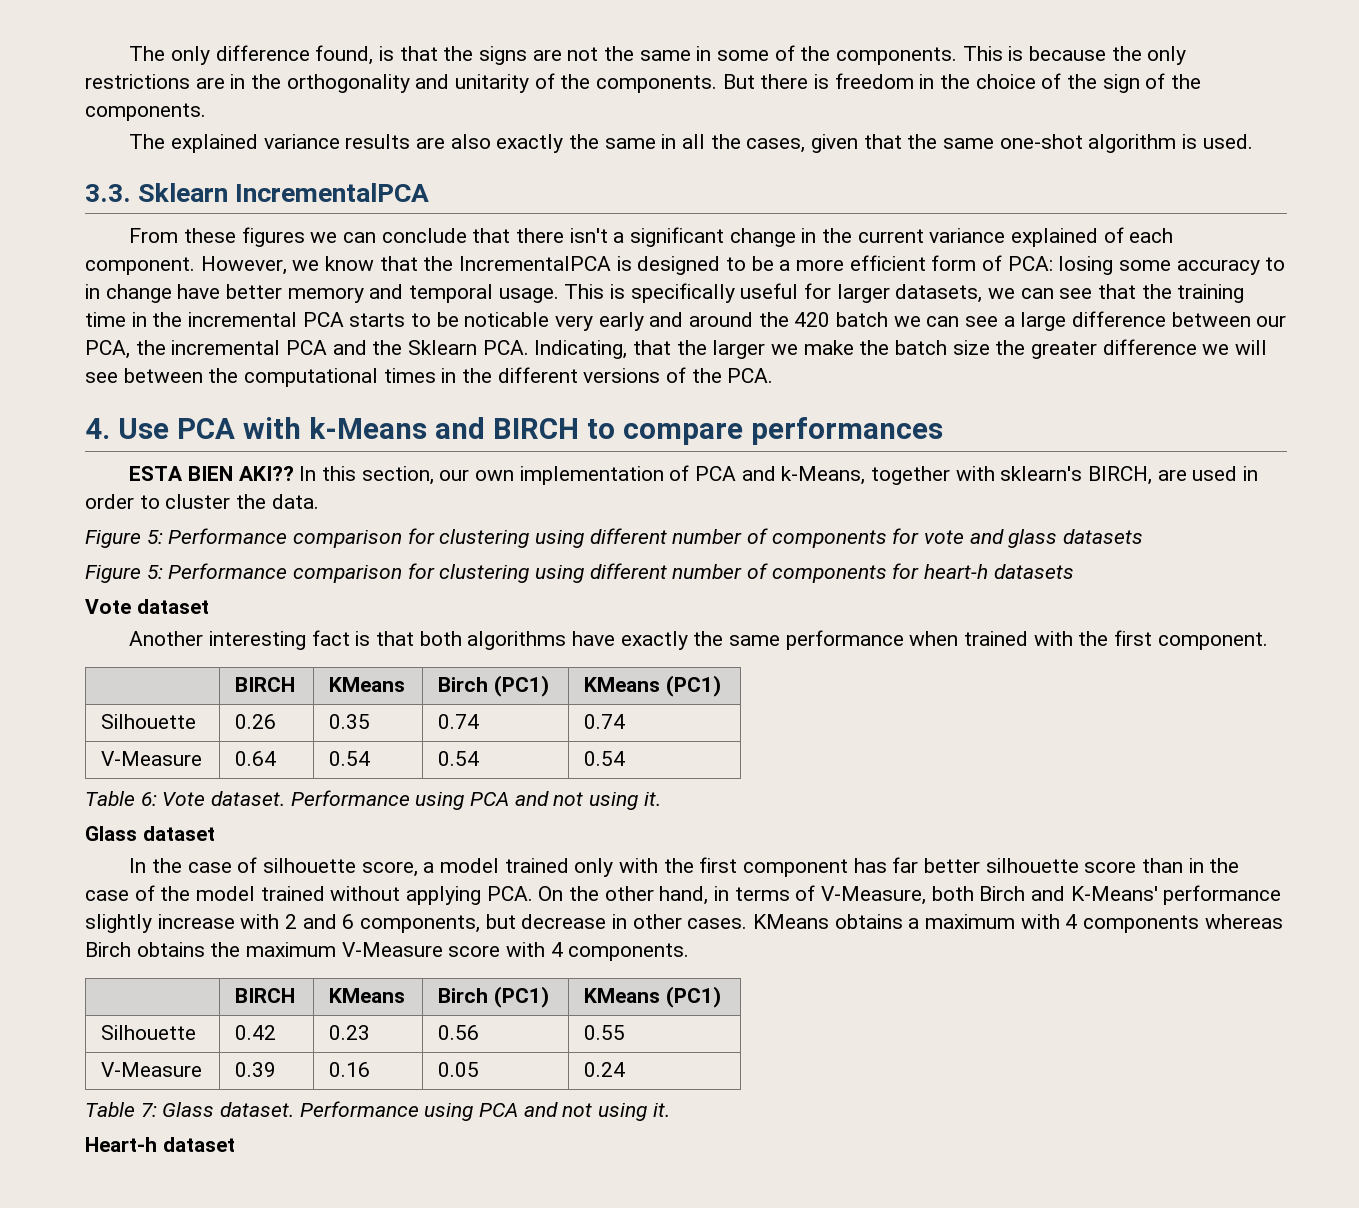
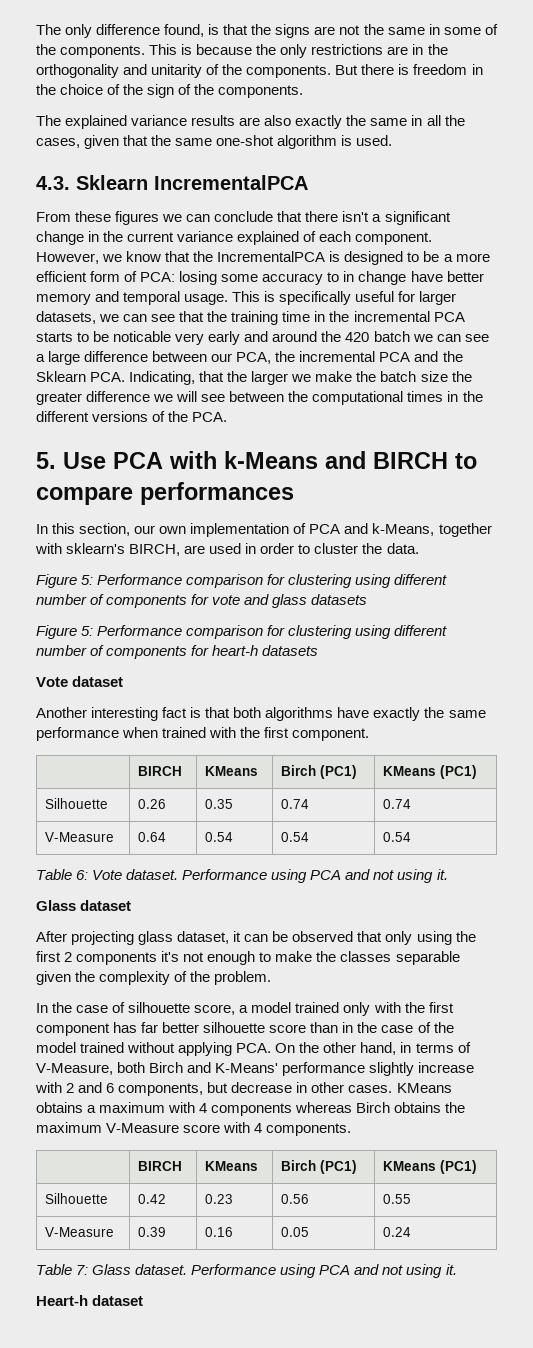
[85,184,131,202] 3.3. -> [36,176,70,190] 4.3.
[85,418,110,439] 4. -> [36,452,56,469] 5.
[129,466,294,481] ESTA BIEN AKI?? -> (294, 493) none
(215, 833) none -> [36,931,476,945] [36,951,460,965] [36,971,272,985] // After projecting glass dataset, it can be observed that only using the first 2 components it's not enough to make the classes separable given the complexity of the problem.

